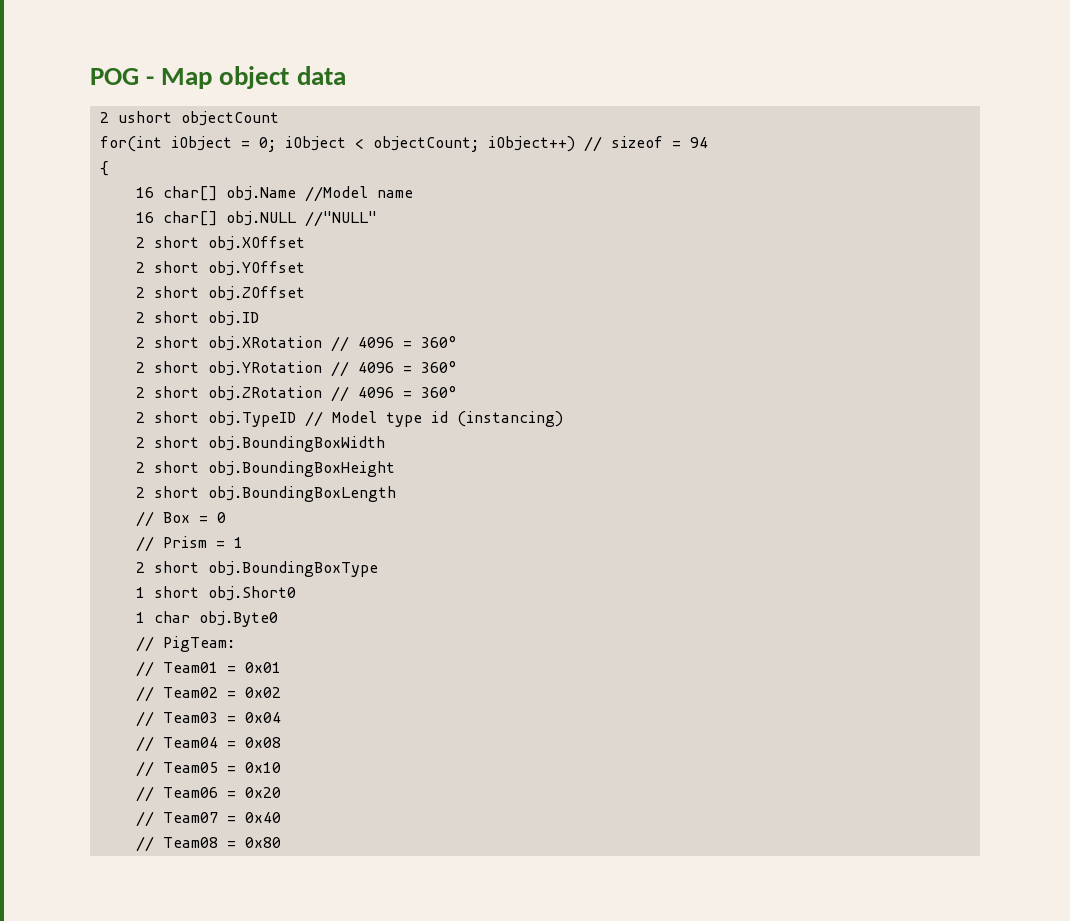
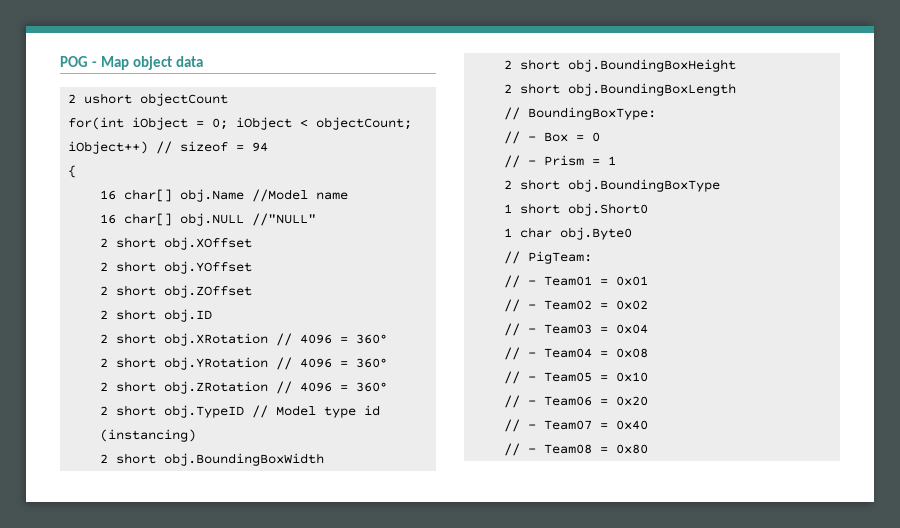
(155, 519) none -> [527,107,656,120] [503,131,536,144] BoundingBoxType: // // -
(155, 544) none -> [527,160,536,165] -
(155, 669) none -> [527,280,536,285] -
(155, 694) none -> [527,304,536,309] -
(155, 719) none -> [527,328,536,333] -
(155, 744) none -> [527,352,536,357] -
(155, 769) none -> [527,376,536,381] -
(155, 794) none -> [527,400,536,405] -
(155, 819) none -> [527,424,536,429] -
(155, 844) none -> [527,448,536,453] -

